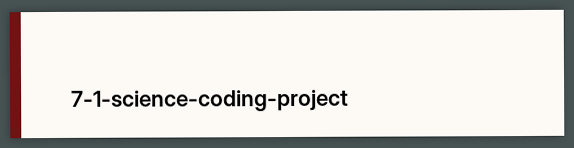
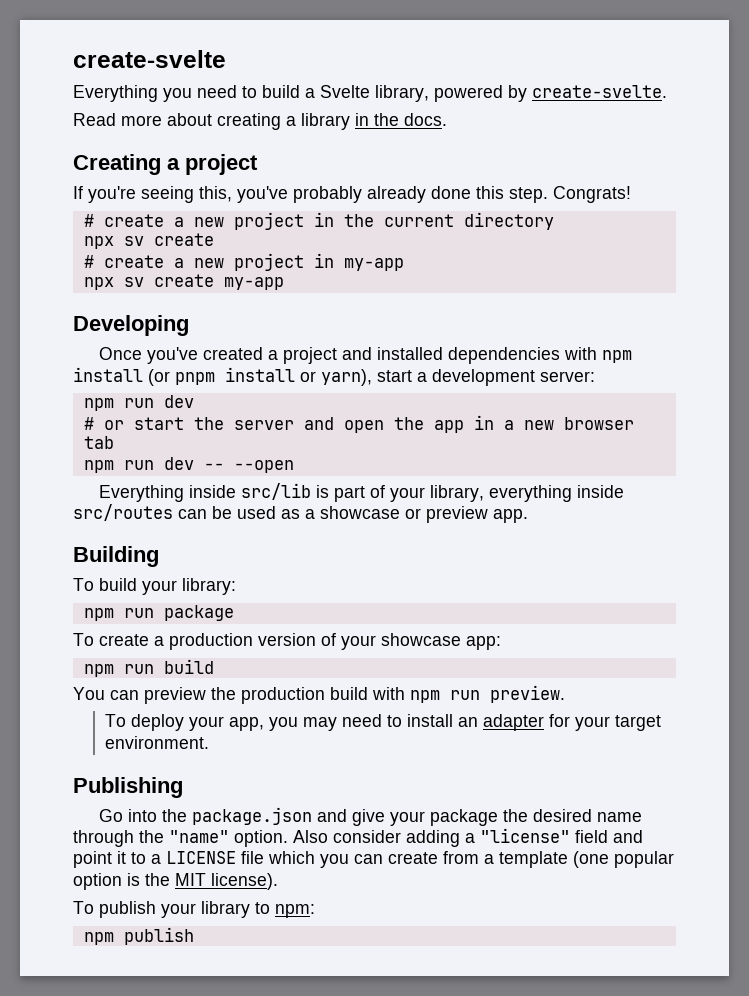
[71,89,349,112] 7-1-science-coding-project -> [73,50,226,68] [73,85,667,102] [73,113,447,130] [73,154,258,175] [73,186,631,203] [83,212,554,230] [83,233,214,249] [83,253,404,271] [83,274,284,290] [73,315,189,336] [99,347,633,364] [73,367,595,386] [83,395,194,411] [83,415,634,433] [83,436,114,449] [83,457,294,473] [99,483,625,502] [73,504,528,523] [73,546,159,567] [73,578,236,595] [83,605,234,621] [73,633,501,650] [83,659,214,677] [73,685,565,704] [105,714,662,731] [105,736,210,749] [73,777,183,798] [99,807,643,826] [73,828,643,847] [73,851,674,868] [73,873,278,890] [73,901,315,918] [83,927,194,945] create-svelte // Everything you need to build a Svelte library, powered by create-svelte. // Read more about creating a library in the docs. // Creating a project // If you're seeing this, you've probably already done this step. Congrats! // # create a new project in the current directory // npx sv create // # create a new project in my-app // npx sv create my-app // Developing // Once you've created a project and installed dependencies with npm install (or pnpm install or yarn), start a development server: // npm run dev // # or start the server and open the app in a new browser tab // npm run dev -- --open // Everything inside src/lib is part of your library, everything inside src/routes can be used as a showcase or preview app. // Building // To build your library: // npm run package // To create a production version of your showcase app: // npm run build // You can preview the production build with npm run preview. // To deploy your app, you may need to install an adapter for your target environment. // Publishing // Go into the package.json and give your package the desired name through the "name" option. Also consider adding a "license" field and point it to a LICENSE file which you can create from a template (one popular option is the MIT license). // To publish your library to npm: // npm publish

